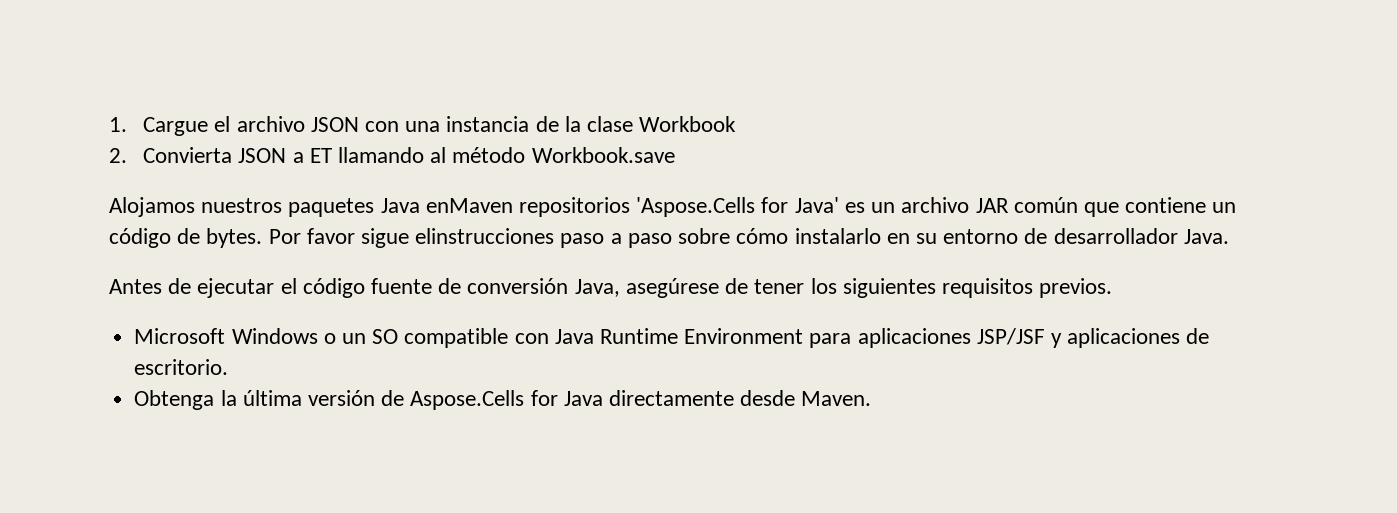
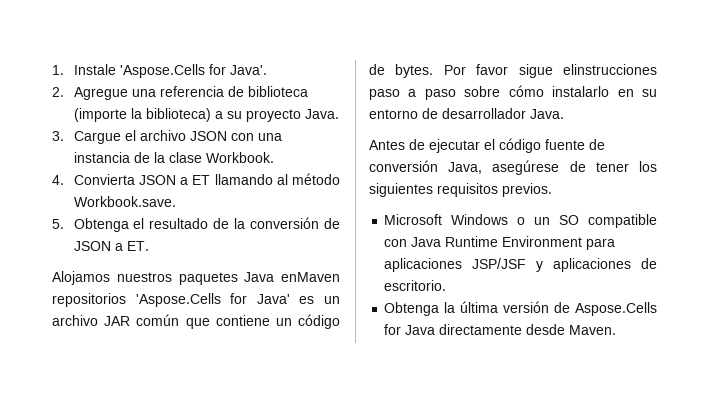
(127, 124) none -> [73,64,267,78] [52,86,308,100] [73,108,339,122] [52,131,64,141] Instale 'Aspose.Cells for Java'. // 2. Agregue una referencia de biblioteca (importe la biblioteca) a su proyecto Java. // 3.
[639,116,737,132] [109,148,127,163] Workbook // 2. -> [205,152,274,163] [52,175,64,185] Workbook. // 4.
[531,147,675,163] Workbook.save -> [73,196,176,207] [52,217,340,232] [73,241,149,251] Workbook.save. // 5. Obtenga el resultado de la conversión de JSON a ET.

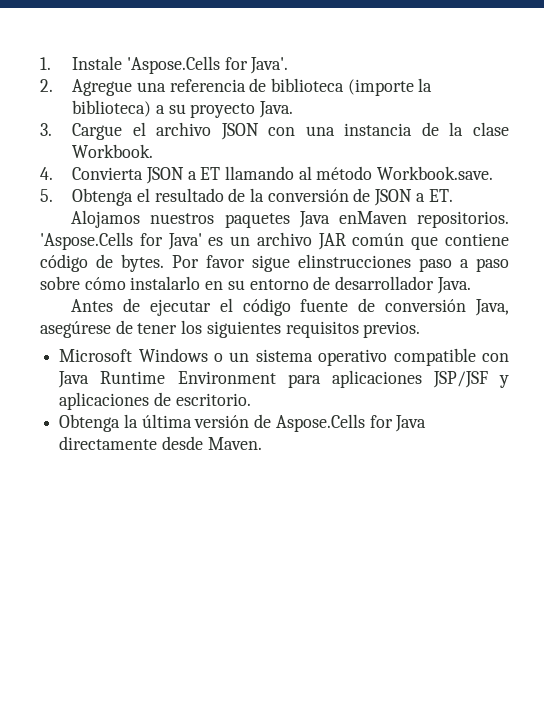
[52,293,126,307] repositorios -> [417,211,509,228] repositorios.
[275,318,292,326] un -> (509, 239) none
[559,215,580,225] SO -> [255,349,388,366] sistema operativo

